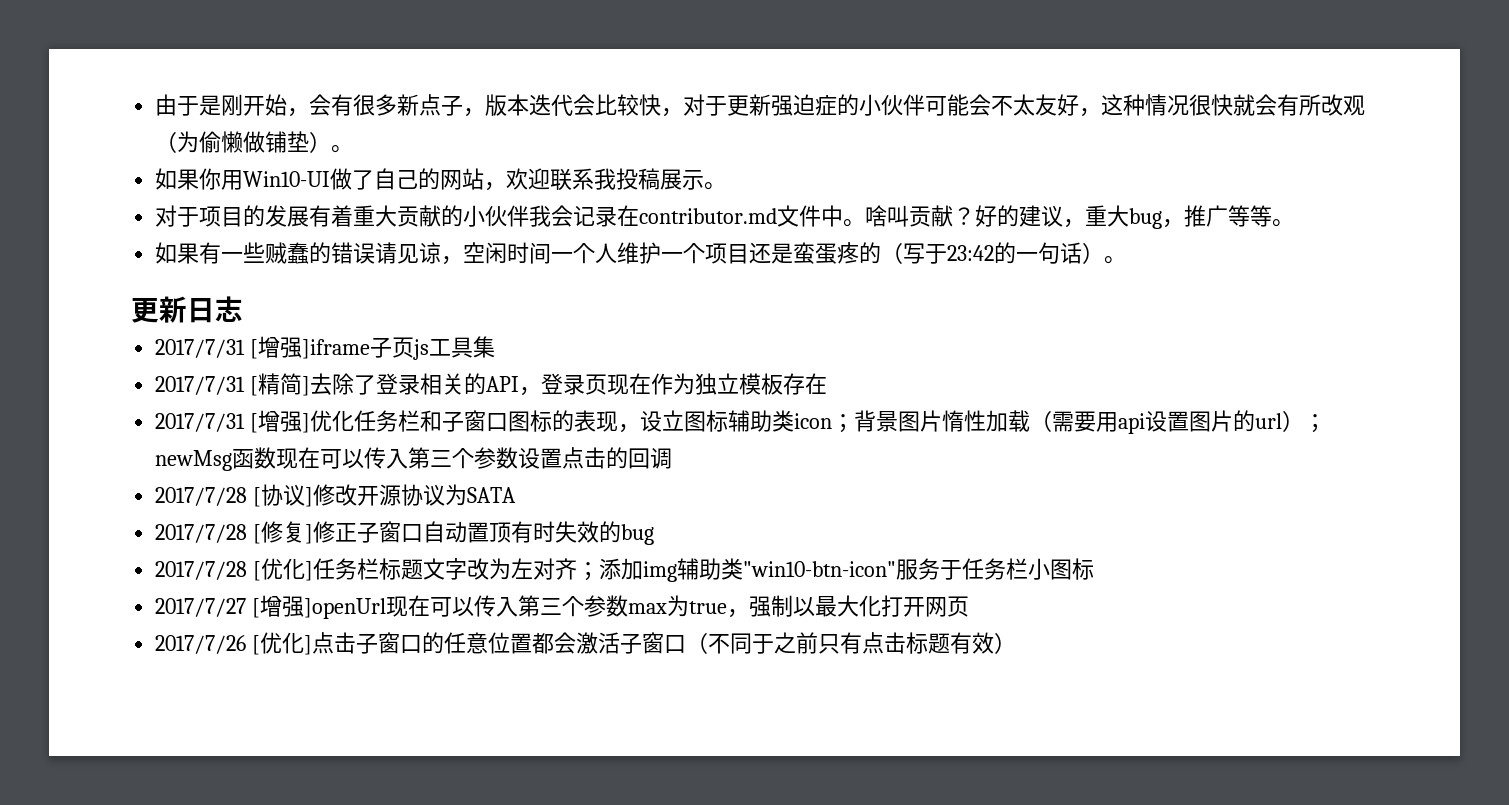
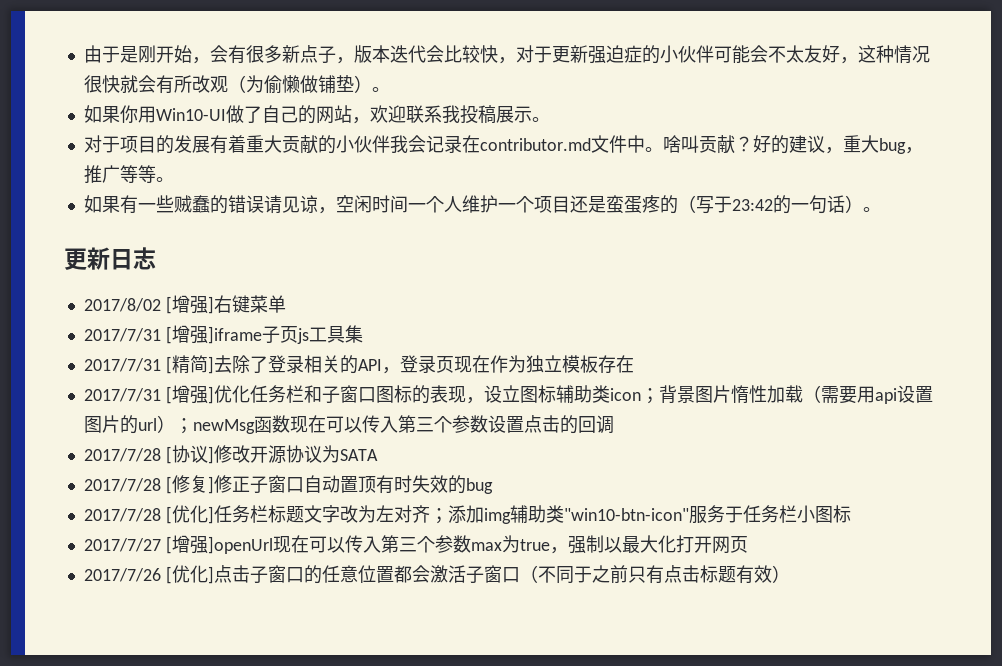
(243, 309) none -> [83,295,286,314] // 2017/8/02 [增强]右键菜单

